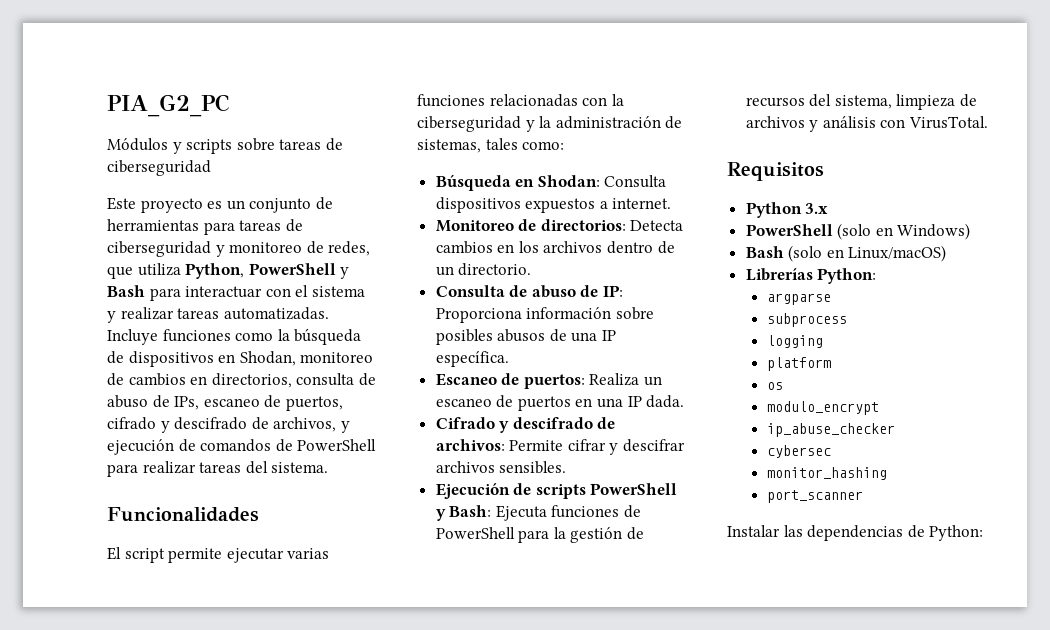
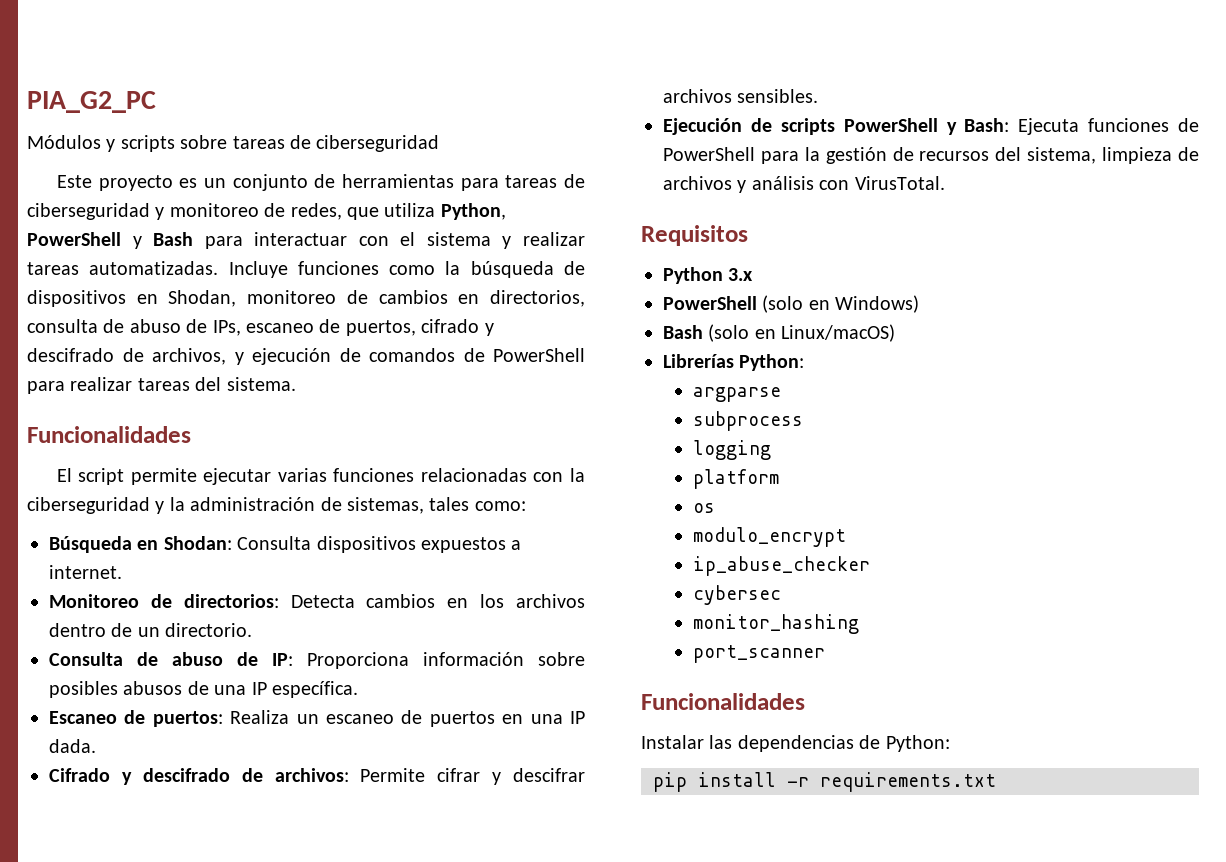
(864, 496) none -> [641,693,805,710] // Funcionalidades
(984, 533) none -> [653,772,996,792] // pip install -r requirements.txt

